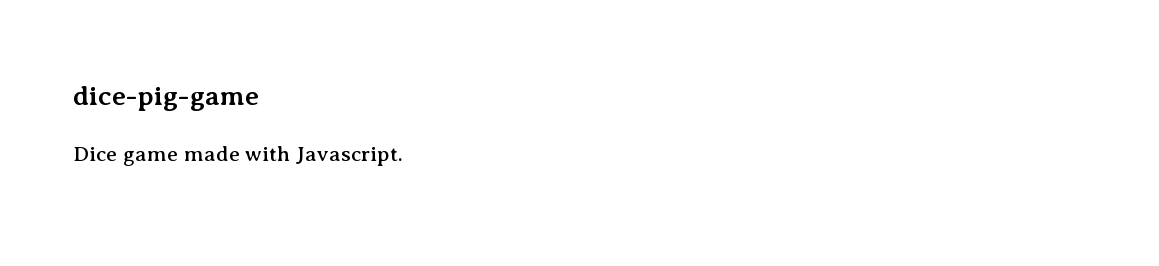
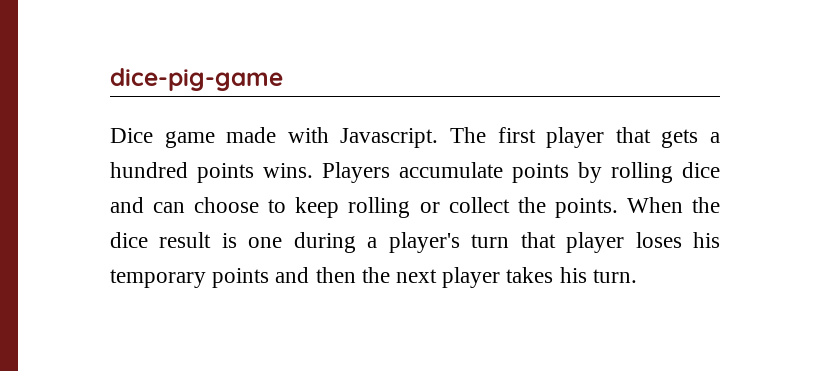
(404, 156) none -> [450,127,721,148] [110,162,720,183] [110,197,720,218] [110,232,720,253] [110,267,637,288] The first player that gets a hundred points wins. Players accumulate points by rolling dice and can choose to keep rolling or collect the points. When the dice result is one during a player's turn that player loses his temporary points and then the next player takes his turn.

